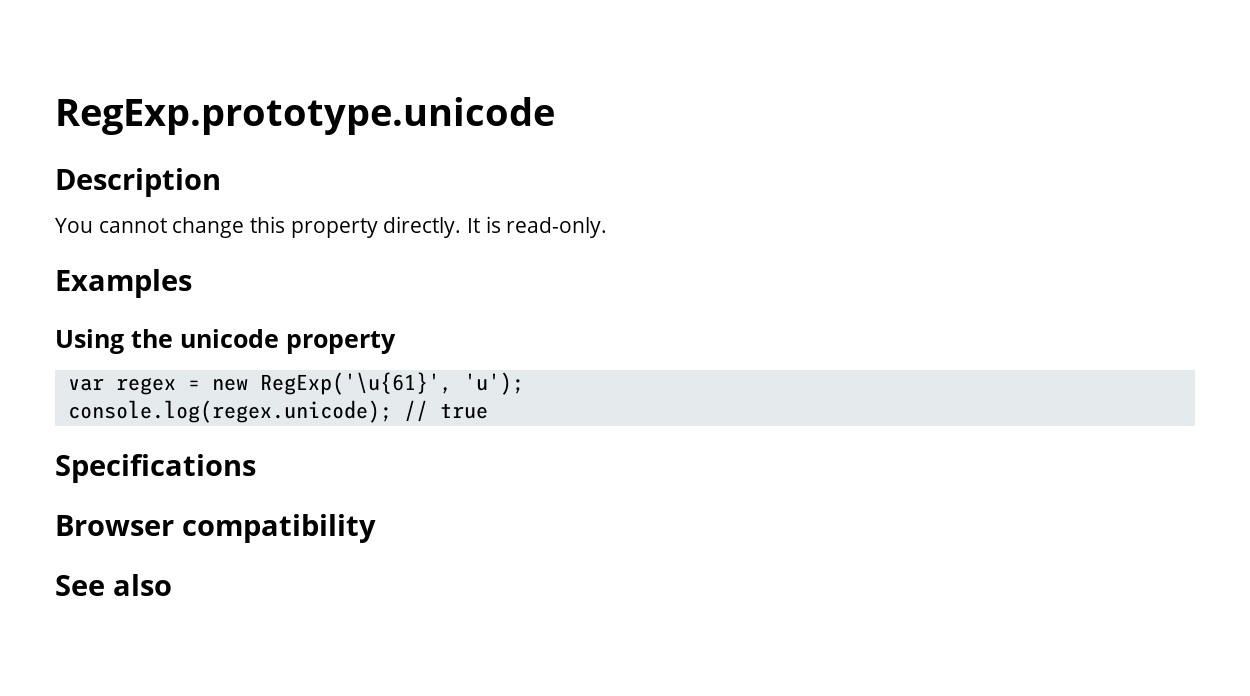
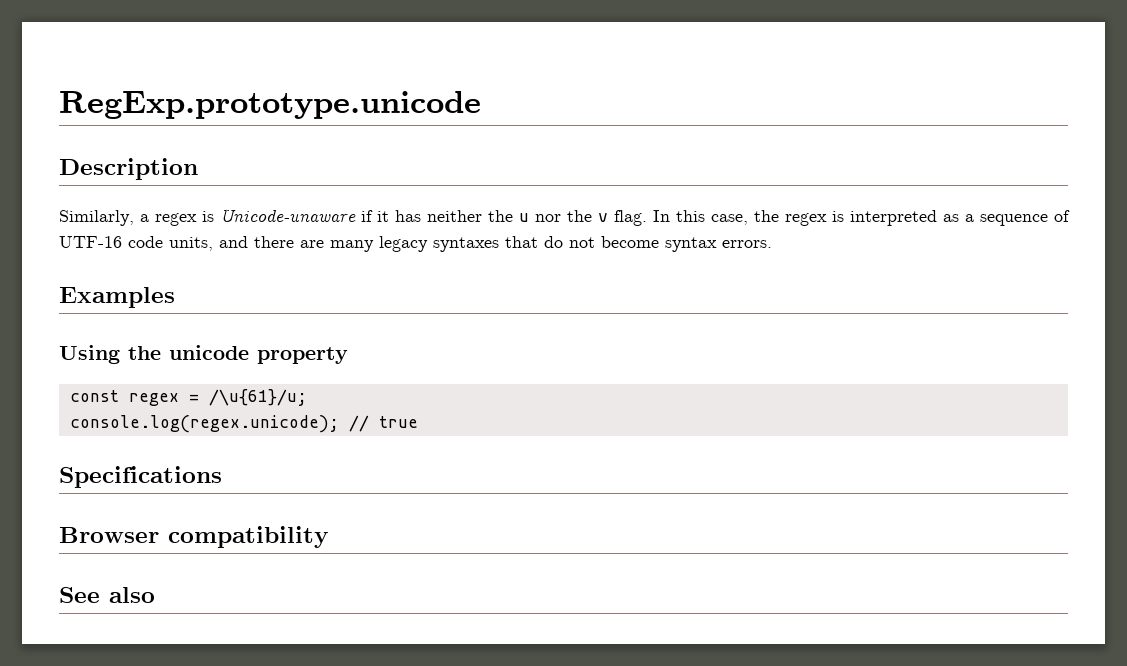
[55,216,608,238] You cannot change this property directly. It is read-only. -> [59,209,1070,226] [59,236,772,252] Similarly, a regex is Unicode-unaware if it has neither the u nor the v flag. In this case, the regex is interpreted as a sequence of UTF-16 code units, and there are many legacy syntaxes that do not become syntax errors.
[67,378,104,391] var -> [69,390,119,402] const
[211,372,524,395] new RegExp('\u{61}', 'u'); -> [208,389,307,406] /\u{61}/u;

